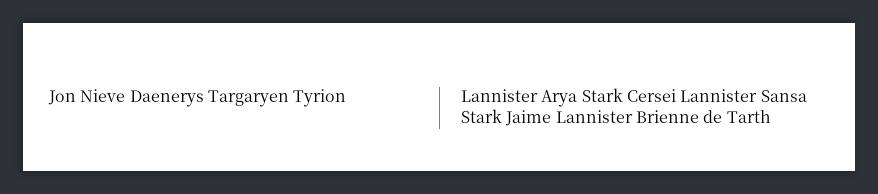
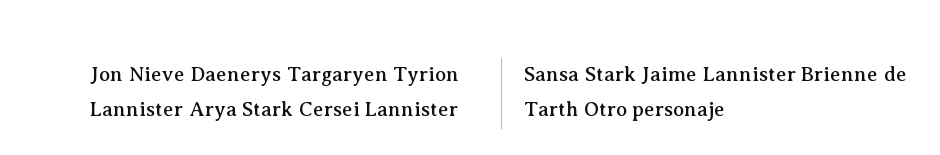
(771, 116) none -> [583,102,726,121] Otro personaje

